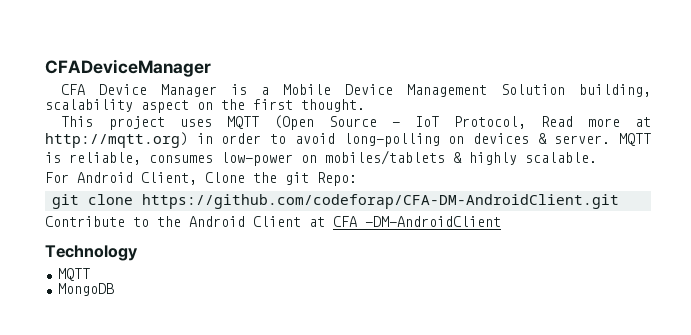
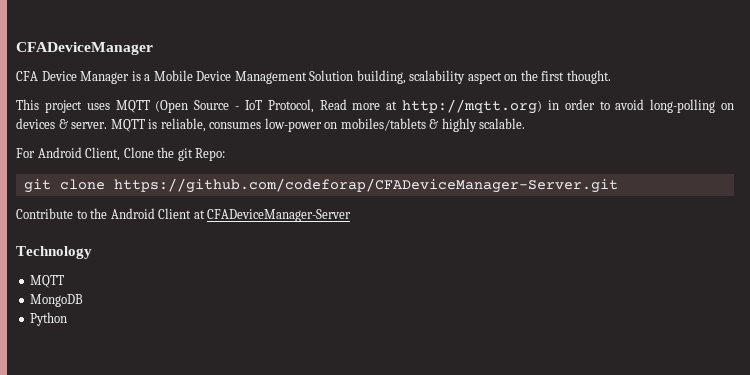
[141,194,619,209] https://github.com/codeforap/CFA-DM-AndroidClient.git -> [113,178,618,193] https://github.com/codeforap/CFADeviceManager-Server.git
[333,216,501,227] CFA -DM-AndroidClient -> [207,209,352,222] CFADeviceManager-Server
(114, 289) none -> [30,312,68,326] // Python

